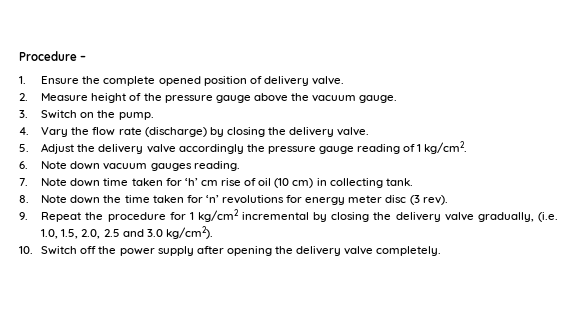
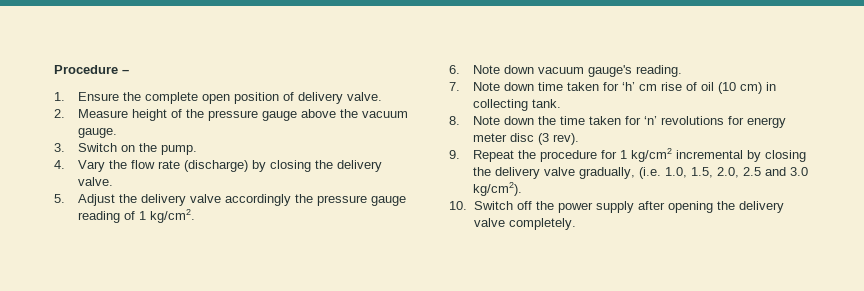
[158,76,201,86] opened -> [201,94,230,104] open
[150,163,192,171] gauges -> [587,65,632,77] gauge's

